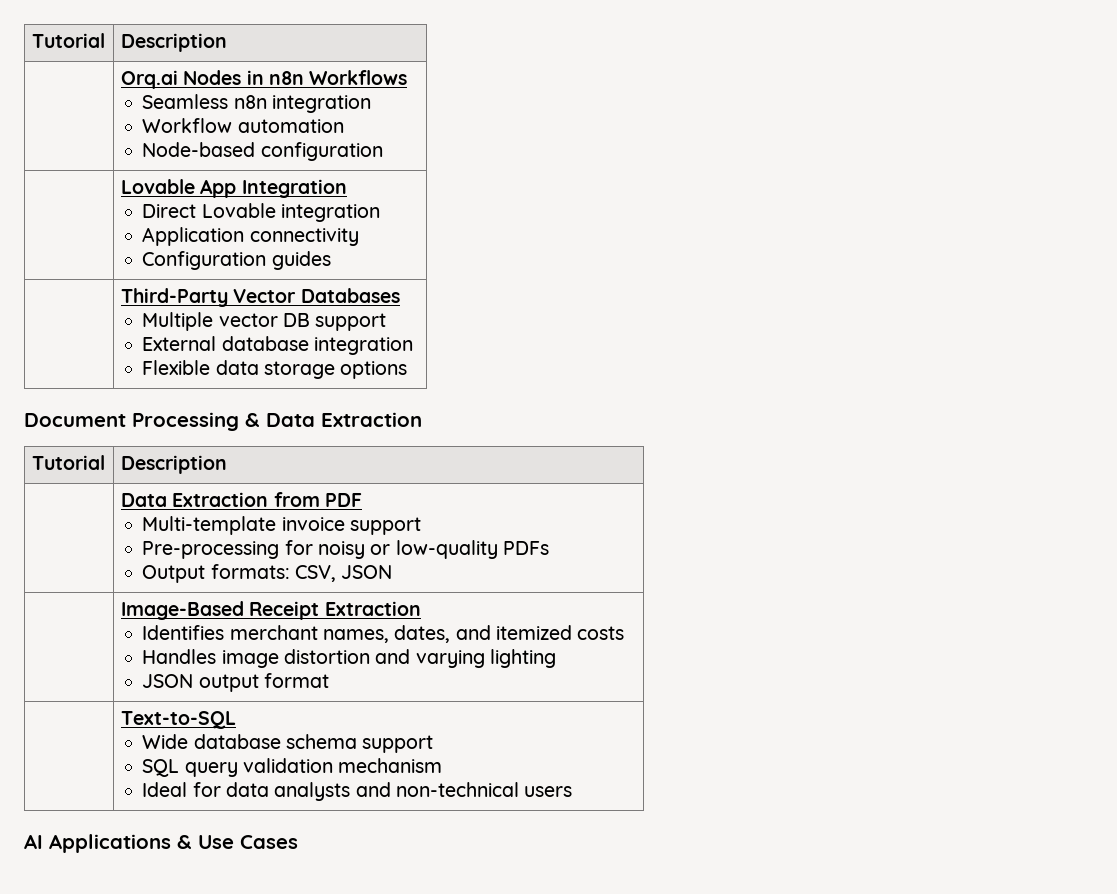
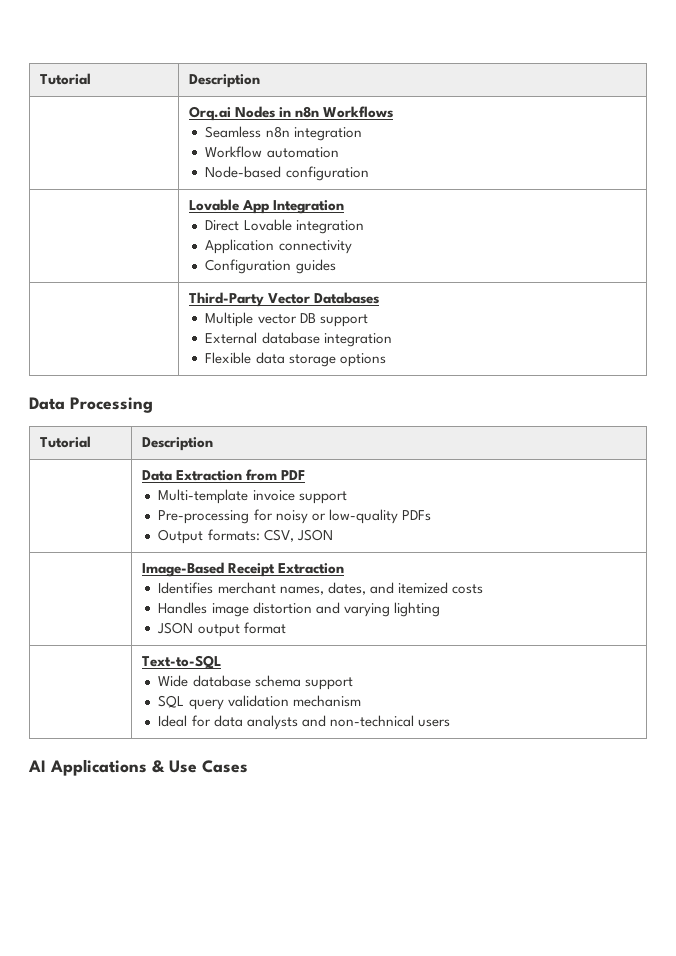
[24,413,126,427] Document -> [29,397,65,410] Data
[245,412,422,427] & Data Extraction -> (153, 405) none

